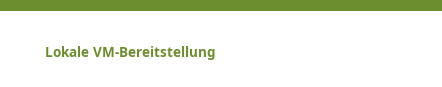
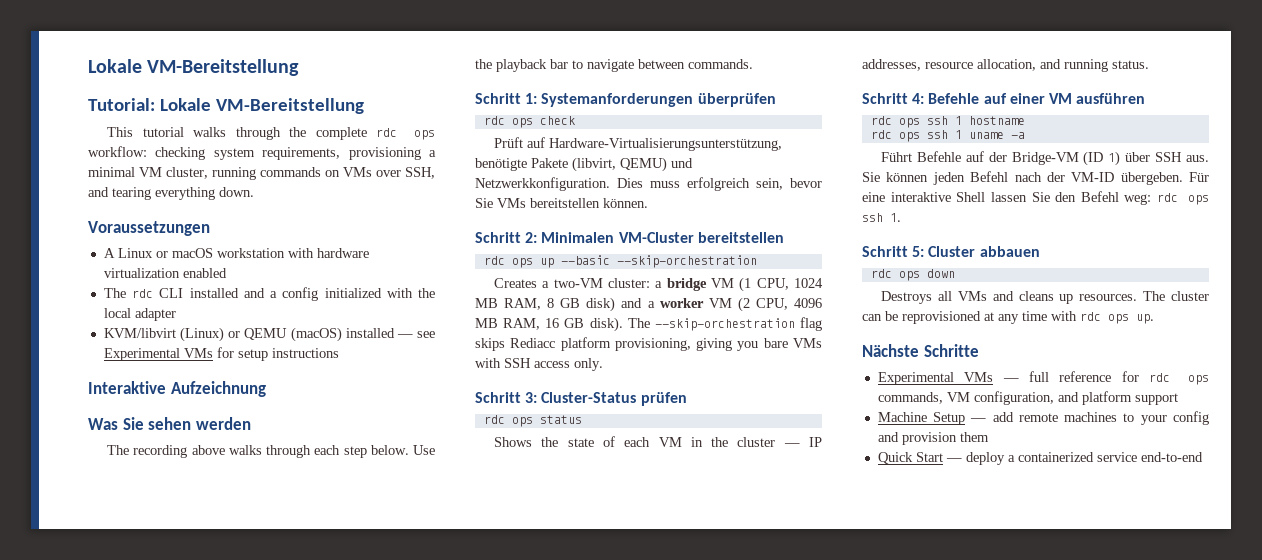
[45,46,216,60] Lokale VM-Bereitstellung -> [88,59,300,76] [88,98,364,114] [107,127,436,140] [88,146,436,160] [88,167,435,180] [88,187,254,200] [88,221,210,236] [103,248,369,258] [103,268,227,278] [103,287,435,301] [103,308,176,321] [103,327,435,342] [103,347,339,361] [88,381,266,397] [88,417,251,430] [107,445,435,458] [475,59,753,72] [475,93,776,107] [483,116,575,128] [494,137,783,151] [475,157,693,172] [475,177,822,191] [475,198,648,208] [475,232,784,243] [483,255,757,268] [494,277,823,292] [475,297,822,312] [475,317,822,332] [475,337,822,351] [475,358,603,371] [475,392,687,406] [483,415,582,427] [494,436,822,447] [862,59,1149,72] [862,93,1146,104] [870,116,1025,128] [870,130,1025,142] [881,151,1209,166] [862,171,1209,185] [862,191,1209,205] [862,213,901,222] [862,246,1040,257] [870,269,955,281] [881,291,1209,304] [862,311,1154,324] [862,344,979,357] [877,371,1209,385] [877,391,1178,405] [877,411,1209,425] [877,432,989,445] [877,452,1203,465] Lokale VM-Bereitstellung // Tutorial: Lokale VM-Bereitstellung // This tutorial walks through the complete rdc ops workflow: checking system requirements, provisioning a minimal VM cluster, running commands on VMs over SSH, and tearing everything down. // Voraussetzungen // A Linux or macOS workstation with hardware virtualization enabled // The rdc CLI installed and a config initialized with the local adapter // KVM/libvirt (Linux) or QEMU (macOS) installed — see Experimental VMs for setup instructions // Interaktive Aufzeichnung // Was Sie sehen werden // The recording above walks through each step below. Use the playback bar to navigate between commands. // Schritt 1: Systemanforderungen überprüfen // rdc ops check // Prüft auf Hardware-Virtualisierungsunterstützung, benötigte Pakete (libvirt, QEMU) und Netzwerkkonfiguration. Dies muss erfolgreich sein, bevor Sie VMs bereitstellen können. // Schritt 2: Minimalen VM-Cluster bereitstellen // rdc ops up --basic --skip-orchestration // Creates a two-VM cluster: a bridge VM (1 CPU, 1024 MB RAM, 8 GB disk) and a worker VM (2 CPU, 4096 MB RAM, 16 GB disk). The --skip-orchestration flag skips Rediacc platform provisioning, giving you bare VMs with SSH access only. // Schritt 3: Cluster-Status prüfen // rdc ops status // Shows the state of each VM in the cluster — IP addresses, resource allocation, and running status. // Schritt 4: Befehle auf einer VM ausführen // rdc ops ssh 1 hostname // rdc ops ssh 1 uname -a // Führt Befehle auf der Bridge-VM (ID 1) über SSH aus. Sie können jeden Befehl nach der VM-ID übergeben. Für eine interaktive Shell lassen Sie den Befehl weg: rdc ops ssh 1. // Schritt 5: Cluster abbauen // rdc ops down // Destroys all VMs and cleans up resources. The cluster can be reprovisioned at any time with rdc ops up. // Nächste Schritte // Experimental VMs — full reference for rdc ops commands, VM configuration, and platform support // Machine Setup — add remote machines to your config and provision them // Quick Start — deploy a containerized service end-to-end

